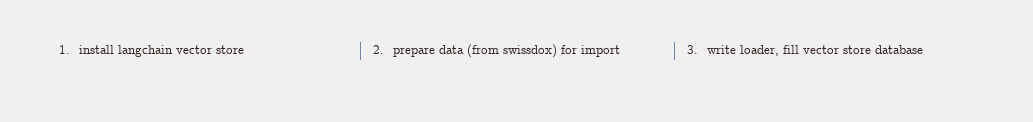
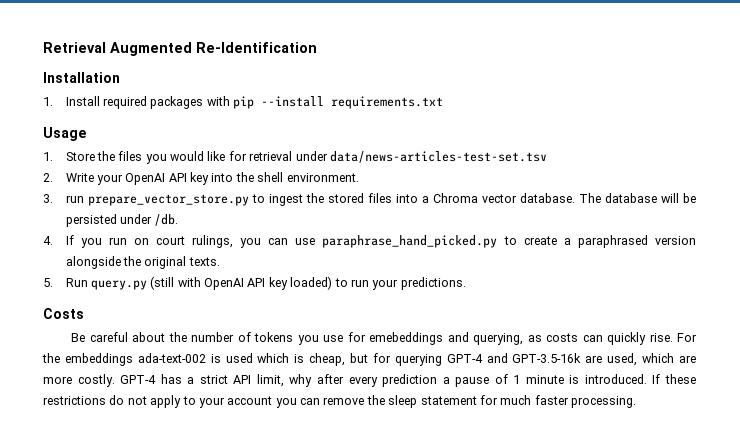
[59,45,245,57] [373,44,621,58] [687,45,924,56] 1. install langchain vector store // 2. prepare data (from swissdox) for import // 3. write loader, fill vector store database -> [43,42,317,56] [43,72,120,83] [43,96,444,109] [43,127,86,141] [43,151,547,164] [43,172,359,185] [43,193,697,206] [65,214,179,227] [43,235,696,248] [65,256,220,269] [43,276,466,290] [43,308,84,319] [71,332,697,345] [42,353,696,366] [43,374,696,387] [43,395,636,408] Retrieval Augmented Re-Identification // Installation // 1. Install required packages with pip --install requirements.txt // Usage // 1. Store the files you would like for retrieval under data/news-articles-test-set.tsv // 2. Write your OpenAI API key into the shell environment. // 3. run prepare_vector_store.py to ingest the stored files into a Chroma vector database. The database will be persisted under /db. // 4. If you run on court rulings, you can use paraphrase_hand_picked.py to create a paraphrased version alongside the original texts. // 5. Run query.py (still with OpenAI API key loaded) to run your predictions. // Costs // Be careful about the number of tokens you use for emebeddings and querying, as costs can quickly rise. For the embeddings ada-text-002 is used which is cheap, but for querying GPT-4 and GPT-3.5-16k are used, which are more costly. GPT-4 has a strict API limit, why after every prediction a pause of 1 minute is introduced. If these restrictions do not apply to your account you can remove the sleep statement for much faster processing.

